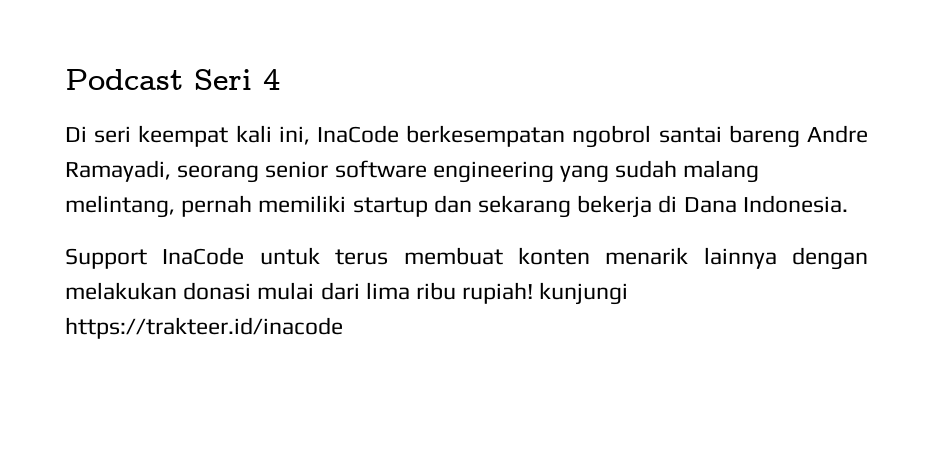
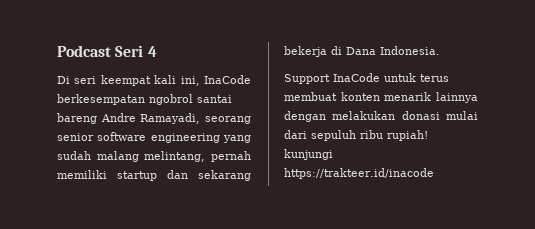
[365,282,410,300] lima -> [311,130,356,141] sepuluh

